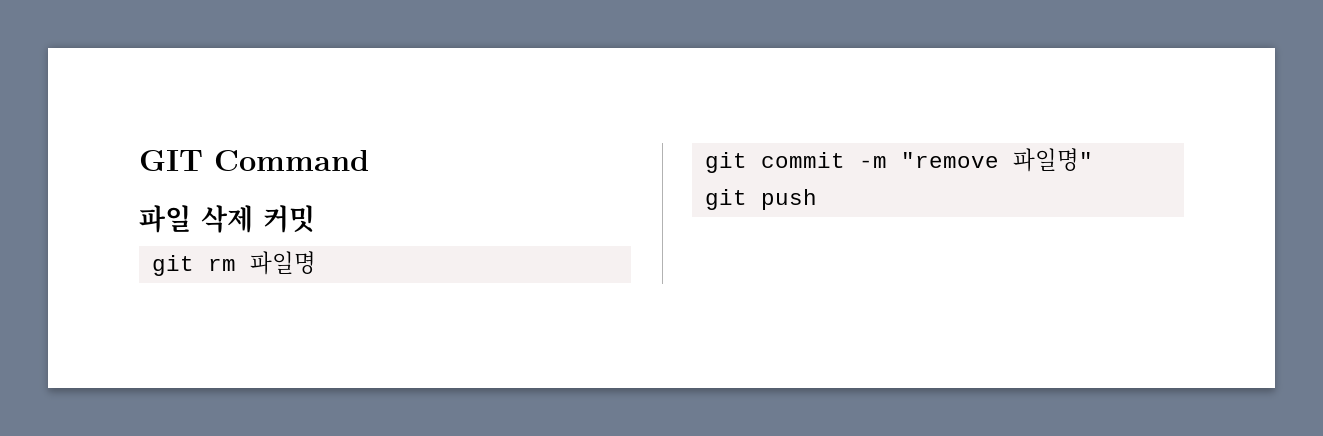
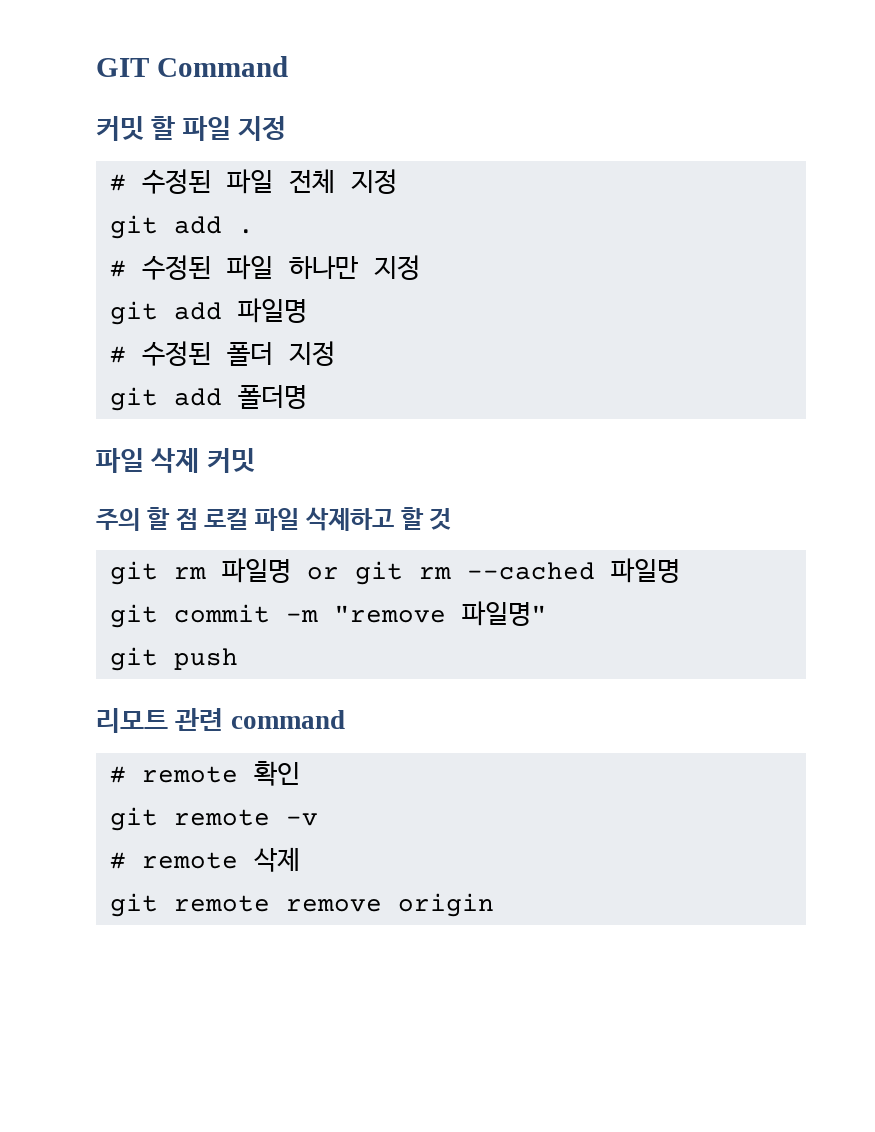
[139,205,315,233] [151,255,236,276] 파일 삭제 커밋 // git rm -> [96,116,286,141] [109,169,397,194] [109,215,254,239] [109,255,420,280] [109,298,307,325] [109,341,335,366] [109,385,307,411] [96,448,255,473] [96,507,452,531] [109,558,595,585] 커밋 할 파일 지정 // # 수정된 파일 전체 지정 // git add . // # 수정된 파일 하나만 지정 // git add 파일명 // # 수정된 폴더 지정 // git add 폴더명 // 파일 삭제 커밋 // 주의 할 점 로컬 파일 삭제하고 할 것 // git rm 파일명 or git rm --cached
(817, 199) none -> [96,708,345,733] [109,761,300,786] [109,807,318,831] [109,847,300,872] [109,893,494,917] // 리모트 관련 command // # remote 확인 // git remote -v // # remote 삭제 // git remote remove origin

